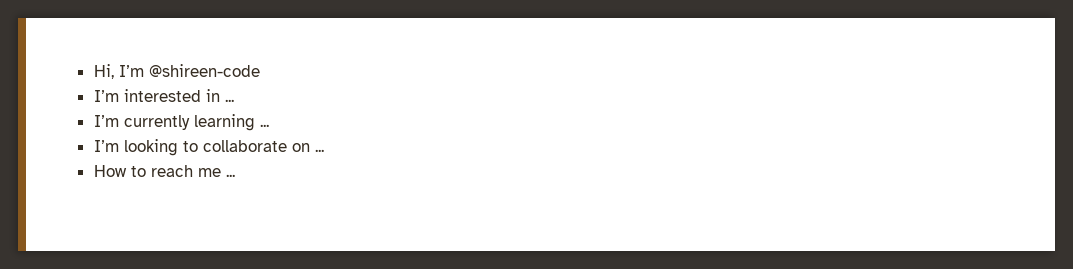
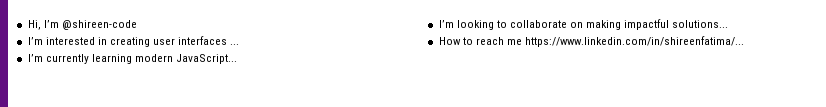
(220, 95) none -> [109,36,228,47] creating user interfaces
[259,124,269,127] ... -> [134,54,238,64] modern JavaScript...
[314,149,324,152] ... -> [586,19,729,30] making impactful solutions...
[225,174,235,177] ... -> [525,36,745,47] https://www.linkedin.com/in/shireenfatima/...

